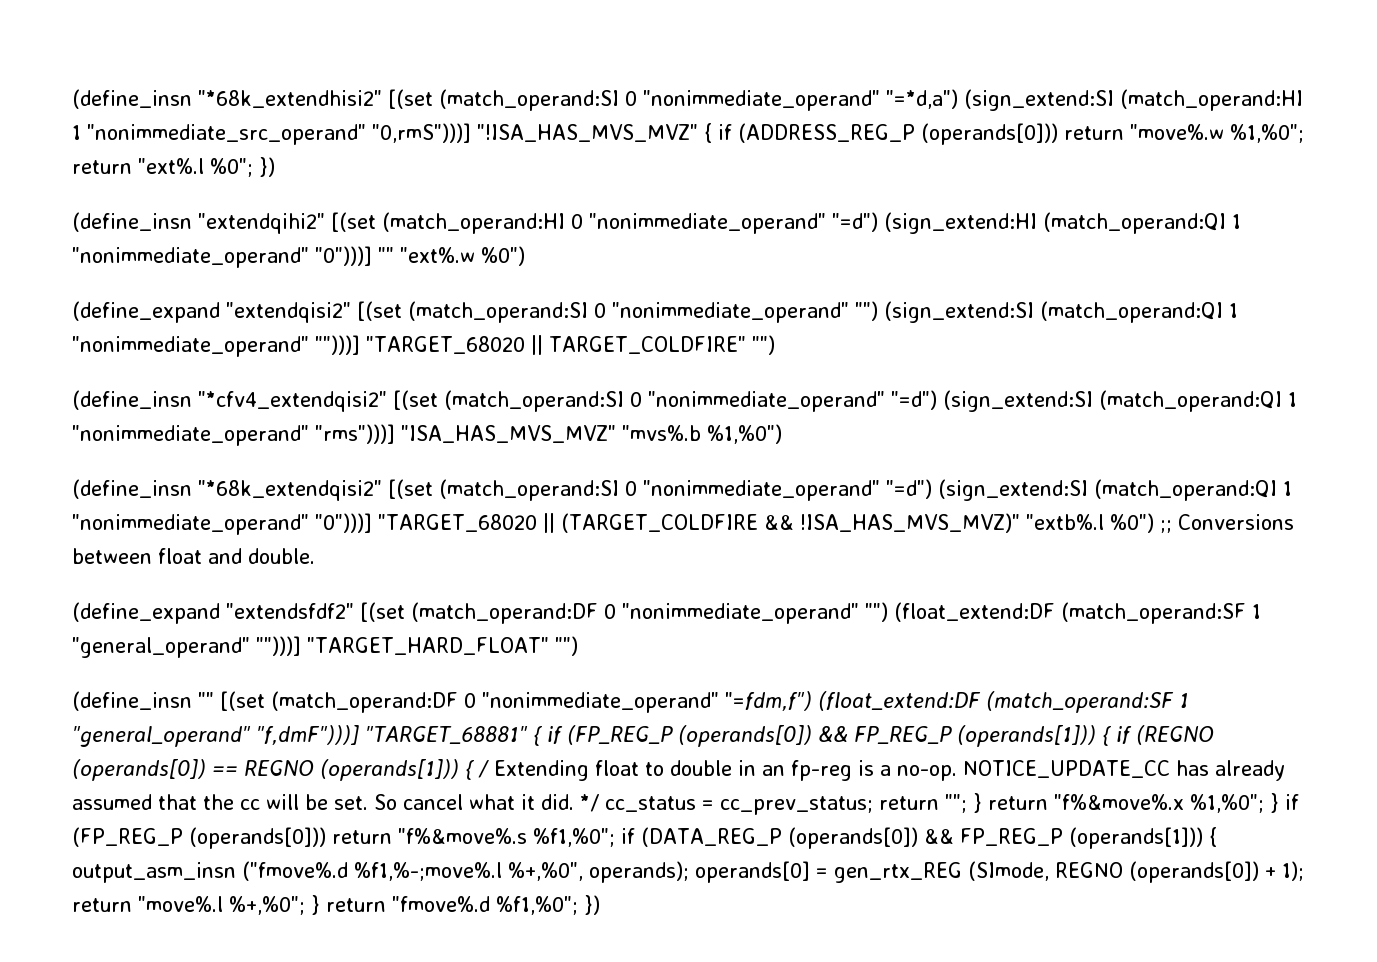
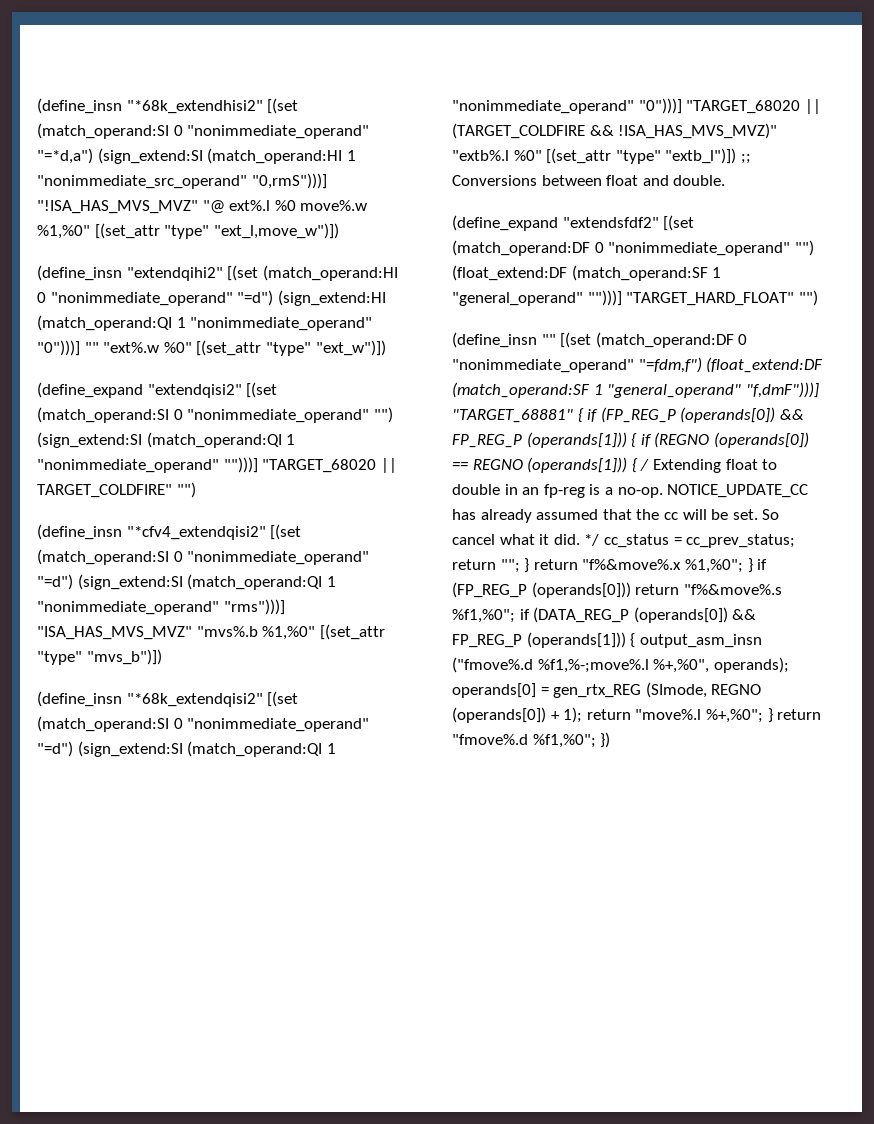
[704,123,1304,145] [72,157,275,177] { if (ADDRESS_REG_P (operands[0])) return "move%.w %1,%0"; return "ext%.l %0"; }) -> [202,200,368,214] [37,223,339,239] "@ ext%.l %0 move%.w %1,%0" [(set_attr "type" "ext_l,move_w")])
[481,246,525,266] %0") -> [163,340,386,356] %0" [(set_attr "type" "ext_w")])
[707,424,782,444] %1,%0") -> [262,624,385,640] [37,649,162,665] %1,%0" [(set_attr "type" "mvs_b")])
[1109,513,1154,533] %0") -> [513,148,737,164] %0" [(set_attr "type" "extb_l")])

